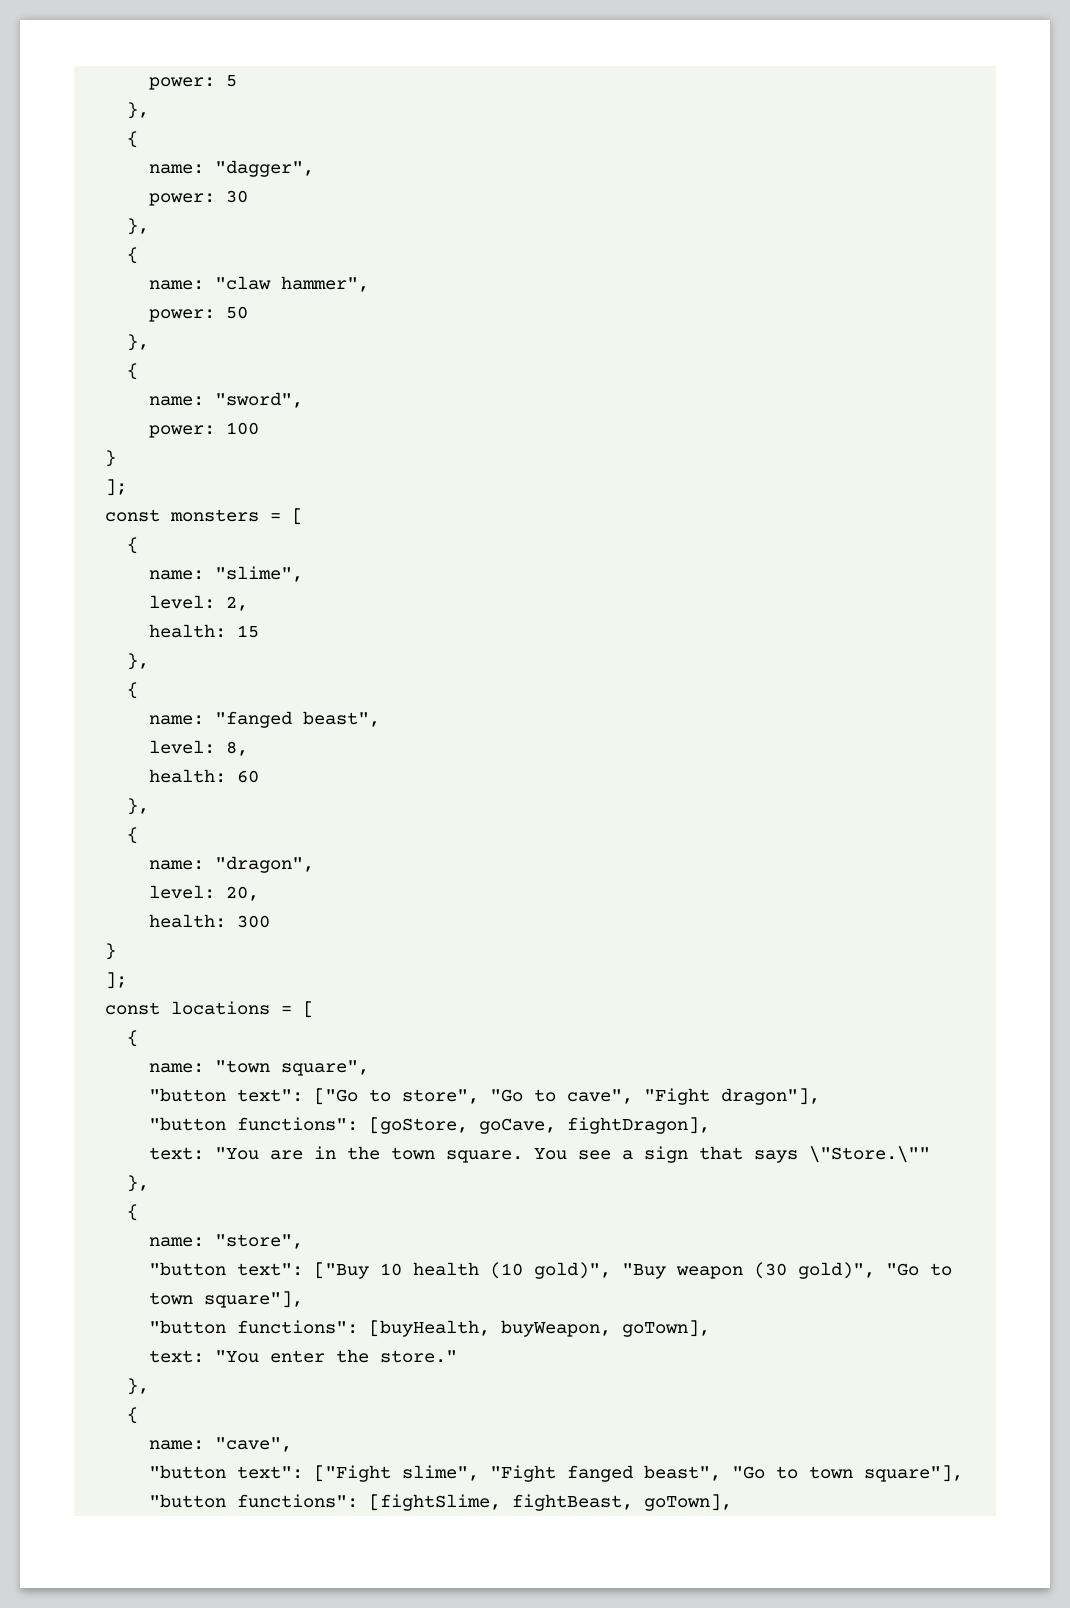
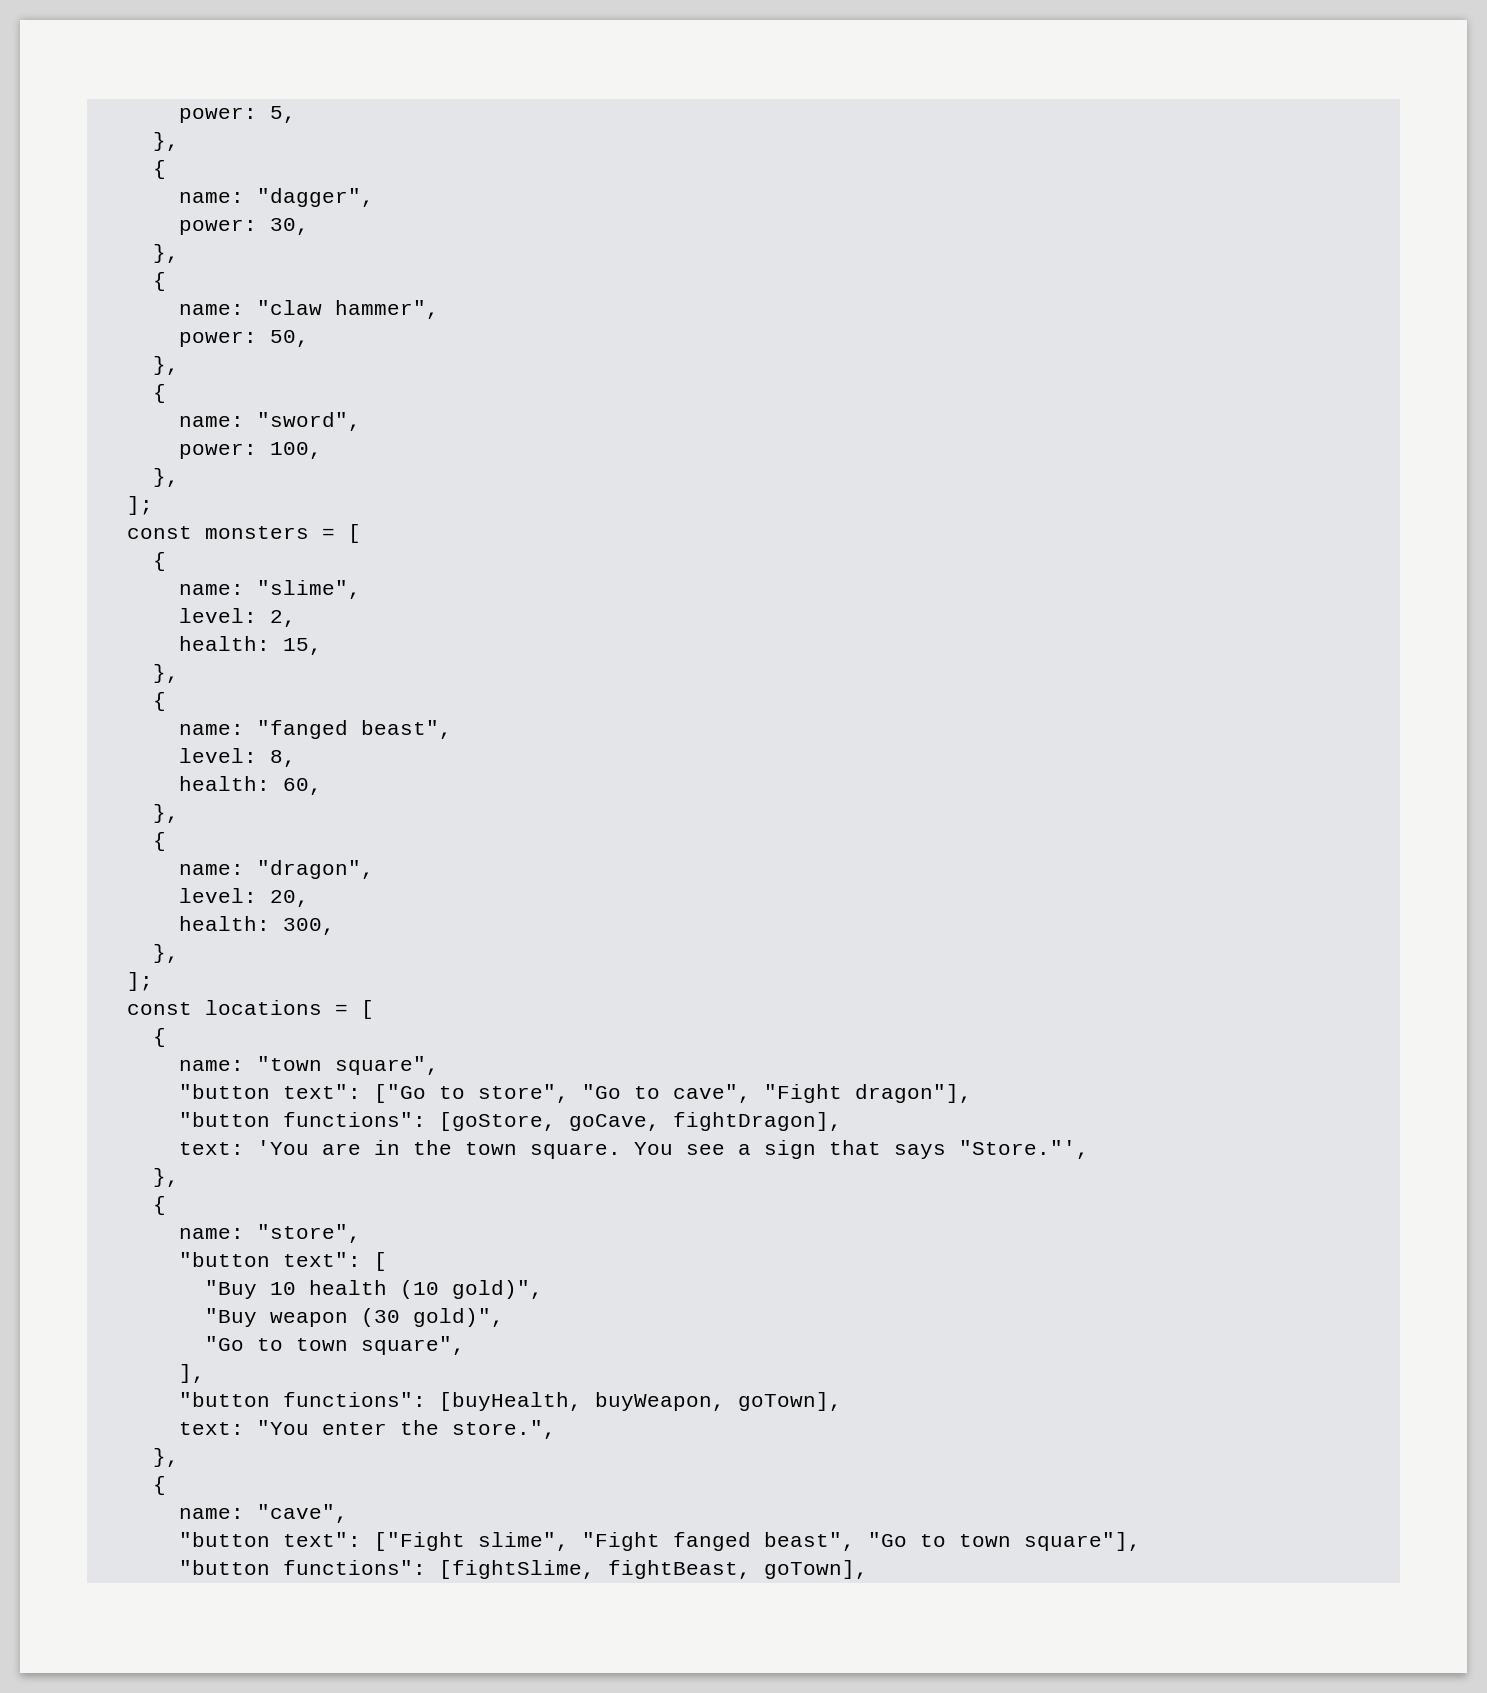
[149,75,238,90] power: 5 -> [178,106,296,123] power: 5,
[226,190,249,203] 30 -> [269,218,309,235] 30,
[226,306,249,319] 50 -> [269,330,309,347] 50,
[226,422,260,435] [105,450,117,467] 100 // } -> [269,442,322,459] [152,468,179,487] 100, // },
[237,625,260,638] 15 -> [282,638,322,655] 15,
[237,770,260,783] 60 -> [282,778,322,795] 60,
[237,915,271,928] [105,943,117,960] 300 // } -> [282,918,335,935] [152,944,179,963] 300, // },
[215,1147,260,1160] "You -> [256,1140,309,1155] 'You
[809,1146,931,1163] \"Store.\"" -> [958,1140,1089,1159] "Store."',
[314,1262,370,1279] ["Buy -> [373,1252,387,1271] [204,1280,257,1299] [ // "Buy
(612, 1270) none -> (543, 1289) //
[886,1263,953,1276] [149,1291,304,1308] "Go to town square"], -> [204,1336,465,1355] [178,1364,205,1383] // "Go to town square", // ],
[380,1350,458,1363] store." -> [451,1420,556,1439] store.",

